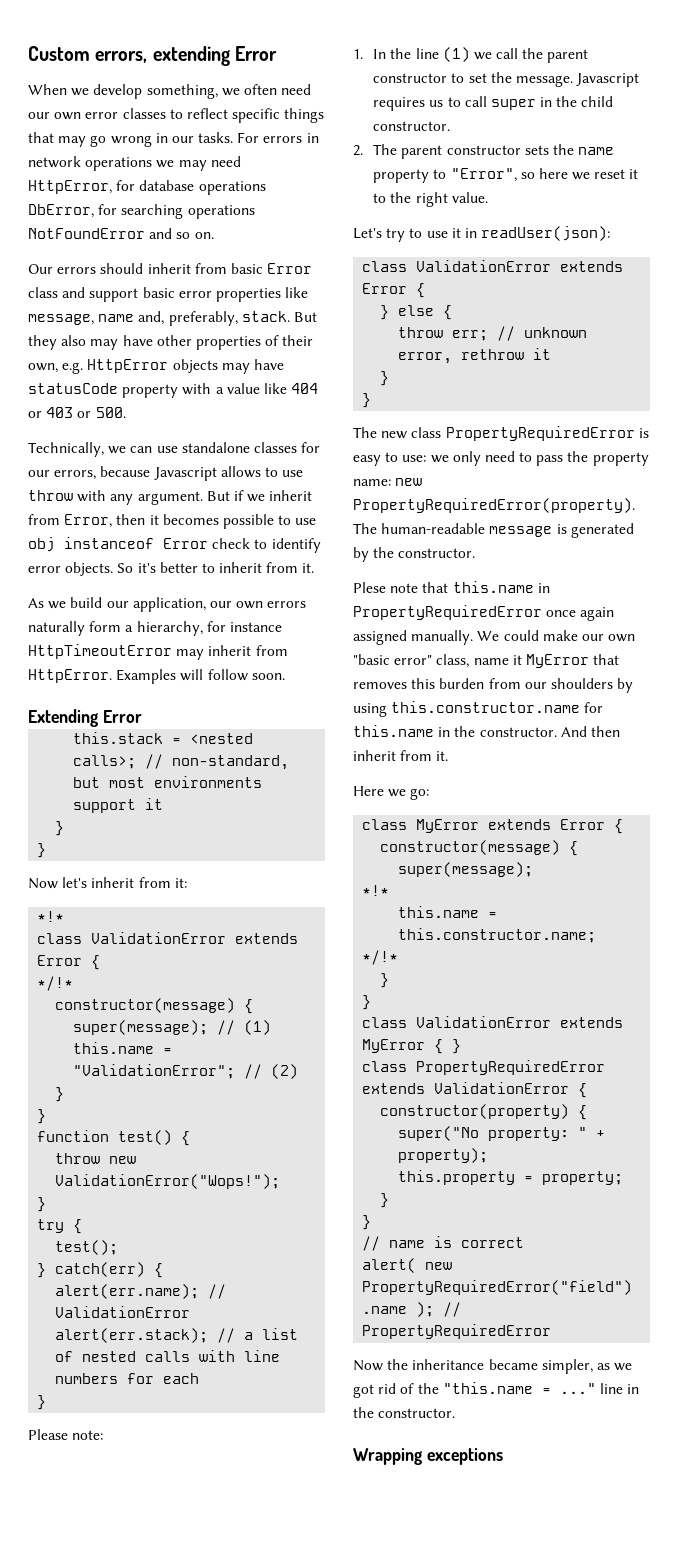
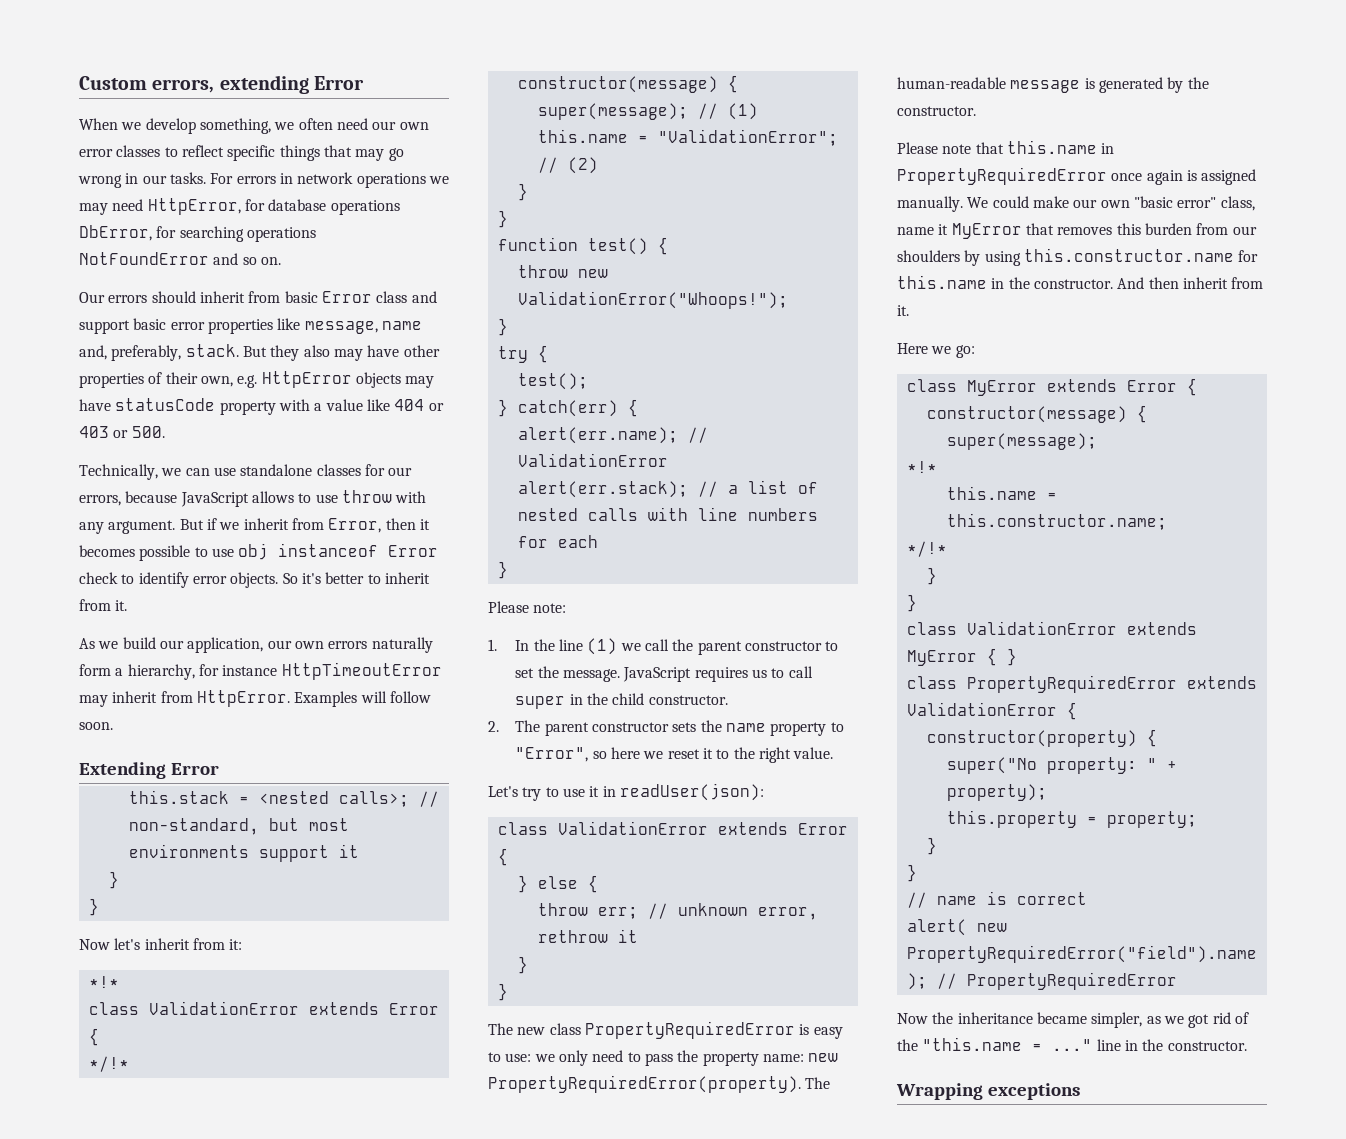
[153,467,217,481] Javascript -> [180,492,249,507] JavaScript
[55,1174,281,1189] ValidationError("Wops!"); -> [517,291,788,309] ValidationError("Whoops!");
[576,73,640,87] Javascript -> [623,667,692,682] JavaScript
[353,582,386,593] Plese -> [897,142,938,154] Please
(615, 614) none -> [1186,170,1197,181] is

